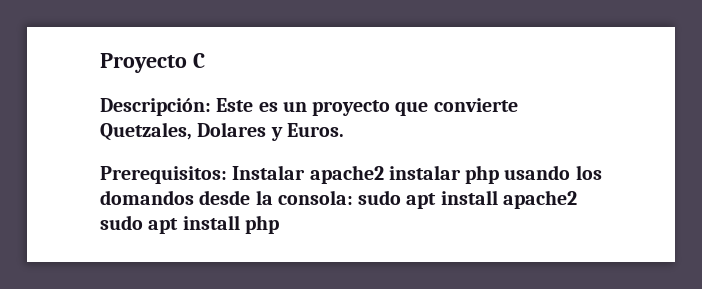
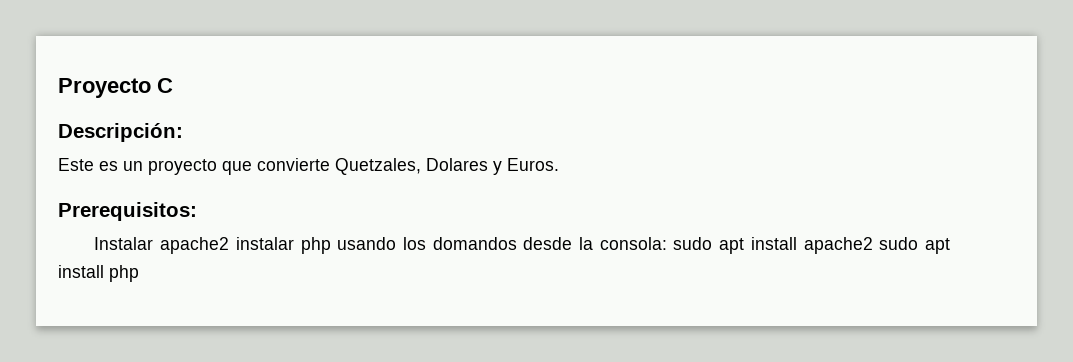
(211, 107) none -> (183, 132) //
(227, 175) none -> (197, 211) //

